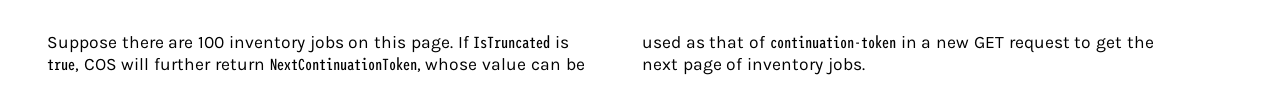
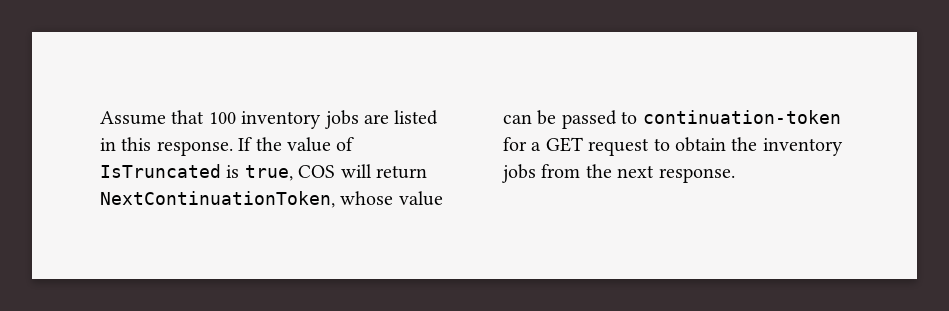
[47,35,470,53] Suppose there are 100 inventory jobs on this page. If -> [100,110,439,129] [100,137,355,156] Assume that 100 inventory jobs are listed in this response. If the value of
[154,57,212,71] further -> (372, 171) none
[642,35,1154,53] [642,57,865,75] used as that of continuation-token in a new GET request to get the next page of inventory jobs. -> [561,110,841,129] [503,137,843,156] [502,164,735,183] passed to continuation-token for a GET request to obtain the inventory jobs from the next response.

